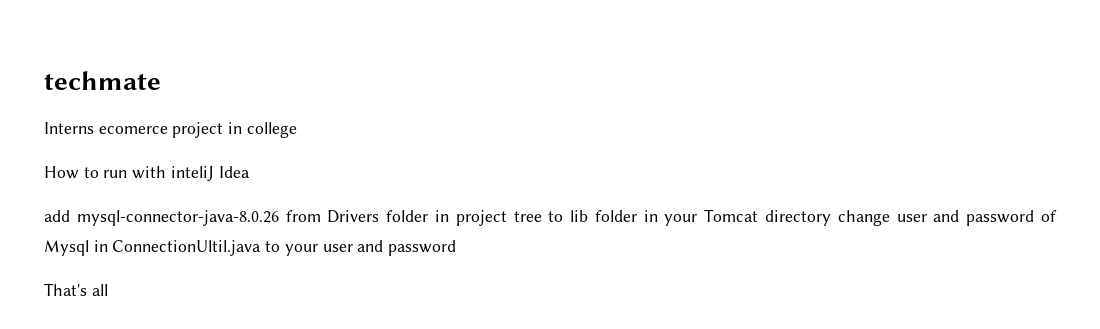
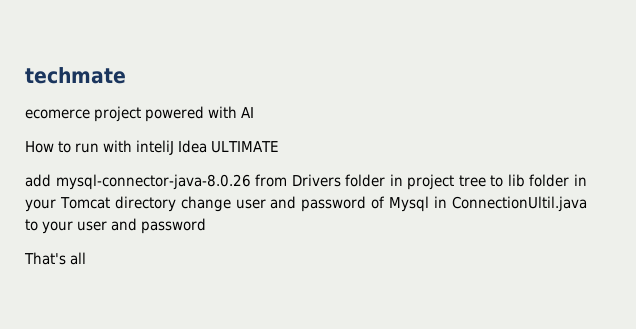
[44,122,94,134] Interns -> (126, 75) none
[228,122,297,138] in college -> [145,106,255,122] powered with AI
(250, 172) none -> [211,141,280,153] ULTIMATE

